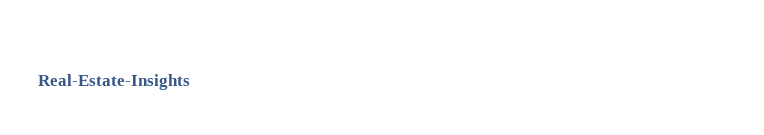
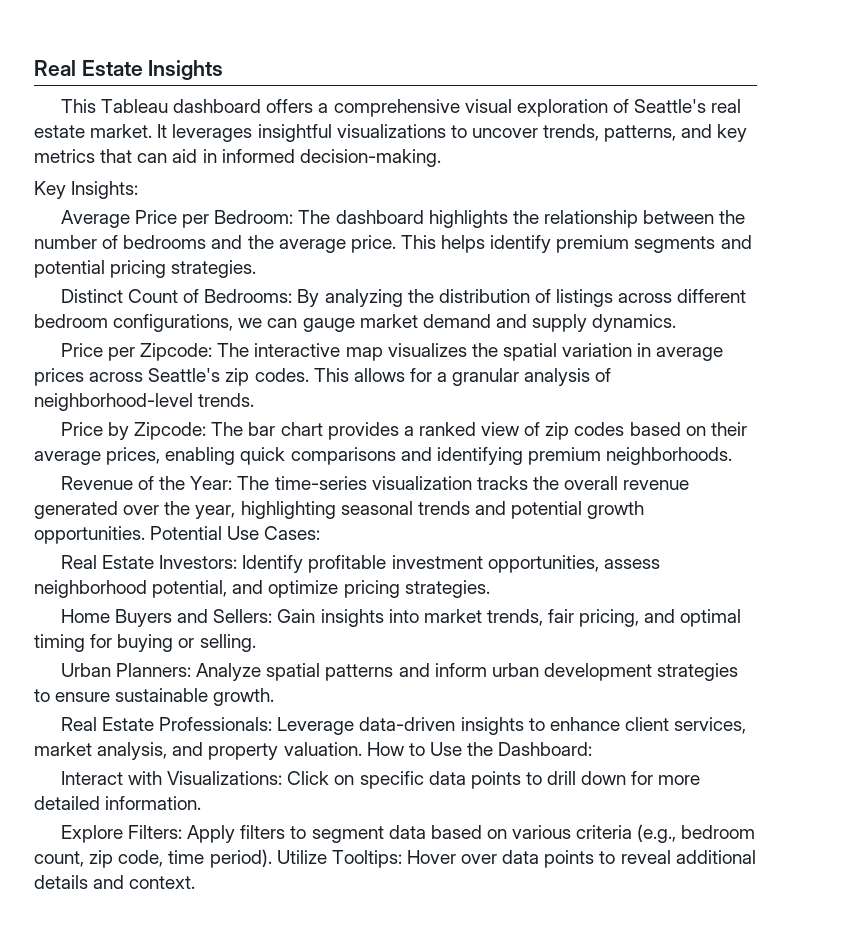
[38,74,190,90] Real-Estate-Insights -> [34,60,224,80] [60,99,742,117] [34,124,748,142] [34,149,441,167] [34,181,139,199] [60,210,746,228] [34,235,752,253] [34,260,257,278] [60,289,747,307] [34,314,677,332] [60,343,724,361] [34,368,612,386] [34,393,255,411] [60,422,747,440] [34,447,733,465] [60,476,690,490] [34,501,645,519] [34,526,321,544] [60,555,660,573] [34,580,490,598] [60,609,742,627] [34,634,256,652] [60,663,739,681] [34,688,275,706] [60,717,747,735] [34,742,593,760] [60,771,701,789] [34,796,202,810] [60,824,756,843] [34,849,756,868] [34,875,196,889] Real Estate Insights // This Tableau dashboard offers a comprehensive visual exploration of Seattle's real estate market. It leverages insightful visualizations to uncover trends, patterns, and key metrics that can aid in informed decision-making. // Key Insights: // Average Price per Bedroom: The dashboard highlights the relationship between the number of bedrooms and the average price. This helps identify premium segments and potential pricing strategies. // Distinct Count of Bedrooms: By analyzing the distribution of listings across different bedroom configurations, we can gauge market demand and supply dynamics. // Price per Zipcode: The interactive map visualizes the spatial variation in average prices across Seattle's zip codes. This allows for a granular analysis of neighborhood-level trends. // Price by Zipcode: The bar chart provides a ranked view of zip codes based on their average prices, enabling quick comparisons and identifying premium neighborhoods. // Revenue of the Year: The time-series visualization tracks the overall revenue generated over the year, highlighting seasonal trends and potential growth opportunities. Potential Use Cases: // Real Estate Investors: Identify profitable investment opportunities, assess neighborhood potential, and optimize pricing strategies. // Home Buyers and Sellers: Gain insights into market trends, fair pricing, and optimal timing for buying or selling. // Urban Planners: Analyze spatial patterns and inform urban development strategies to ensure sustainable growth. // Real Estate Professionals: Leverage data-driven insights to enhance client services, market analysis, and property valuation. How to Use the Dashboard: // Interact with Visualizations: Click on specific data points to drill down for more detailed information. // Explore Filters: Apply filters to segment data based on various criteria (e.g., bedroom count, zip code, time period). Utilize Tooltips: Hover over data points to reveal additional details and context.

